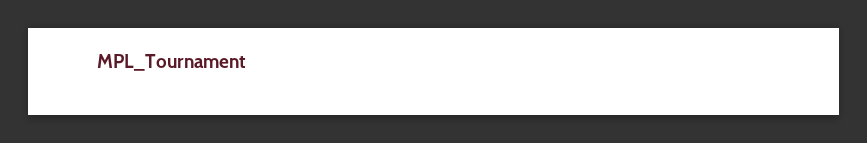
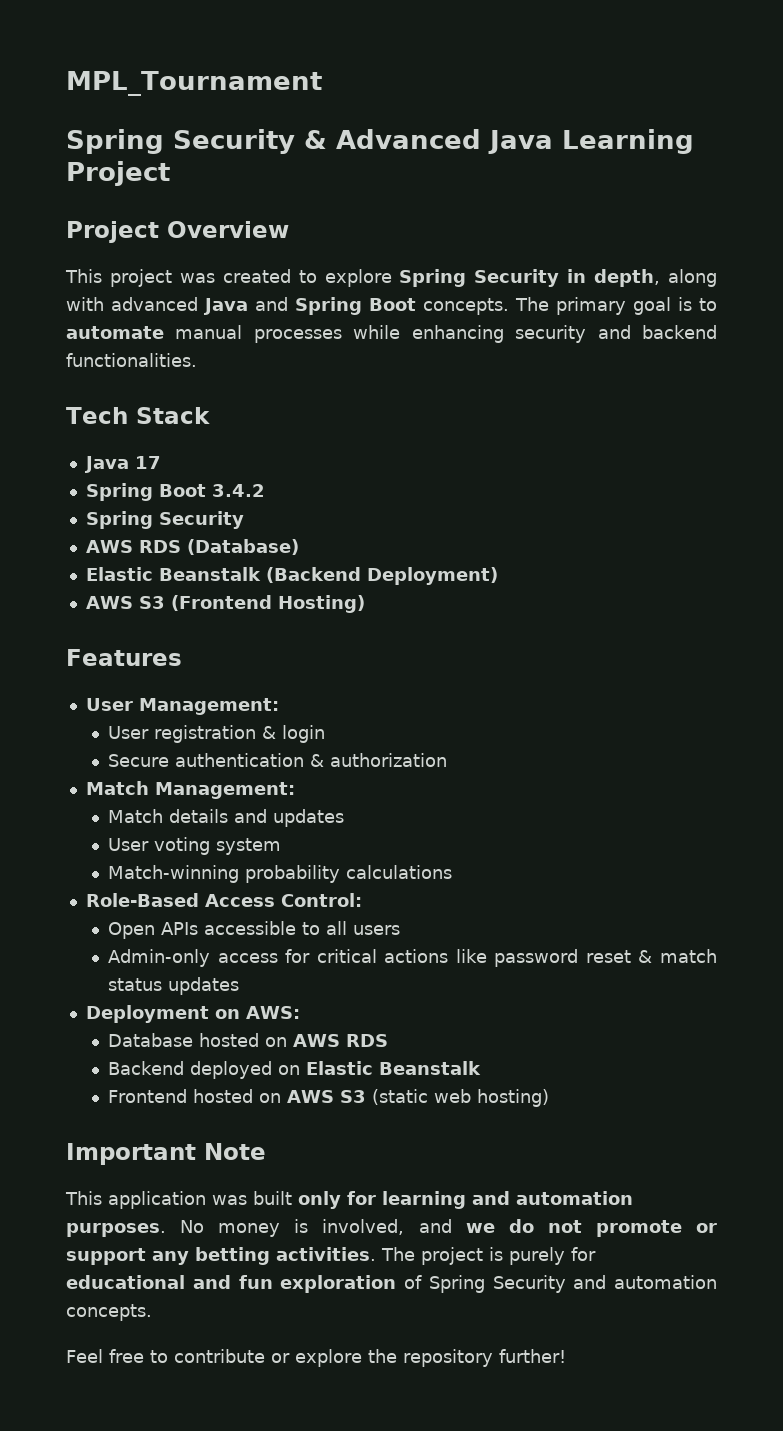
(246, 62) none -> [66,129,694,154] [66,161,170,186] [66,221,289,243] [65,269,717,287] [66,297,717,315] [66,325,718,343] [66,353,197,367] [66,407,210,424] [83,456,161,473] [85,483,265,501] [85,511,244,529] [85,539,299,555] [85,567,498,585] [85,595,365,613] [66,649,182,666] [85,698,279,715] [108,725,326,743] [108,753,448,767] [85,781,295,799] [108,809,345,827] [108,837,282,855] [108,865,453,883] [85,893,362,907] [108,921,401,939] [108,949,717,967] [108,977,240,995] [85,1005,300,1023] [108,1033,389,1047] [108,1061,482,1079] [108,1089,549,1107] [66,1143,266,1165] [65,1191,633,1209] [66,1219,718,1237] [66,1247,596,1265] [66,1275,717,1293] [66,1304,152,1321] [66,1349,566,1367] // Spring Security & Advanced Java Learning Project // Project Overview // This project was created to explore Spring Security in depth, along with advanced Java and Spring Boot concepts. The primary goal is to automate manual processes while enhancing security and backend functionalities. // Tech Stack // Java 17 // Spring Boot 3.4.2 // Spring Security // AWS RDS (Database) // Elastic Beanstalk (Backend Deployment) // AWS S3 (Frontend Hosting) // Features // User Management: // User registration & login // Secure authentication & authorization // Match Management: // Match details and updates // User voting system // Match-winning probability calculations // Role-Based Access Control: // Open APIs accessible to all users // Admin-only access for critical actions like password reset & match status updates // Deployment on AWS: // Database hosted on AWS RDS // Backend deployed on Elastic Beanstalk // Frontend hosted on AWS S3 (static web hosting) // Important Note // This application was built only for learning and automation purposes. No money is involved, and we do not promote or support any betting activities. The project is purely for educational and fun exploration of Spring Security and automation concepts. // Feel free to contribute or explore the repository further!

